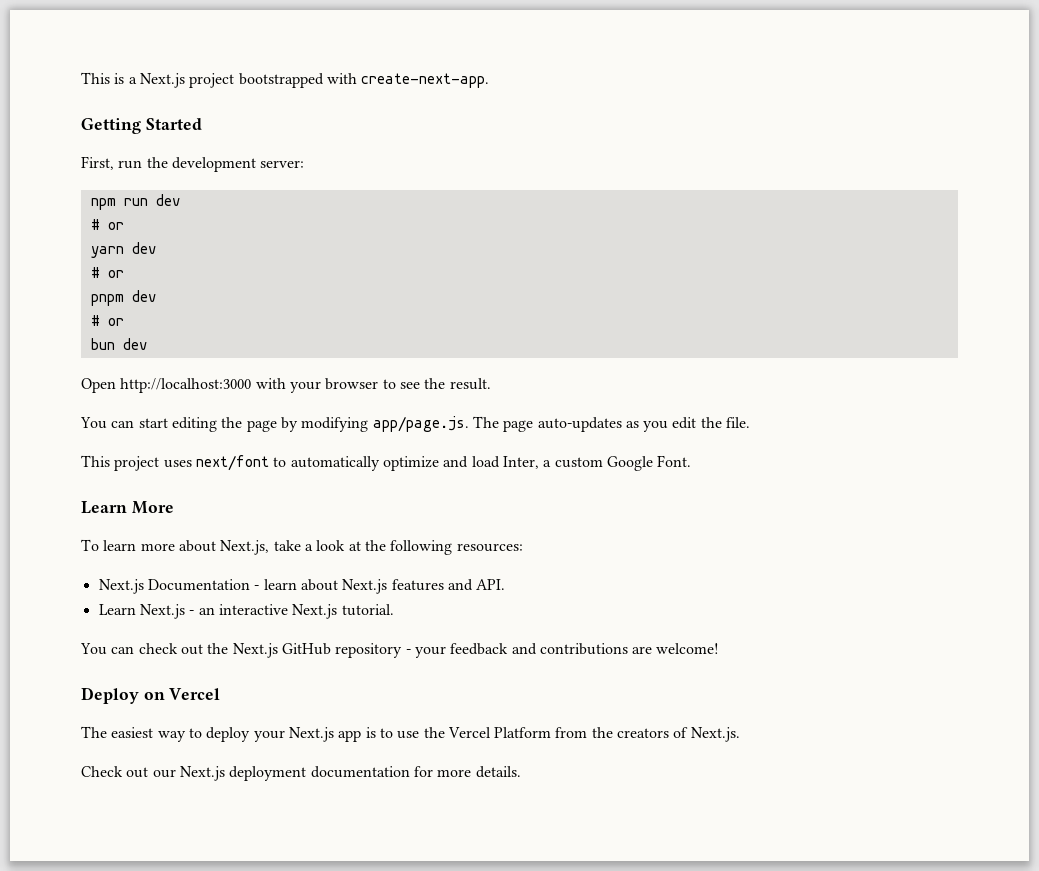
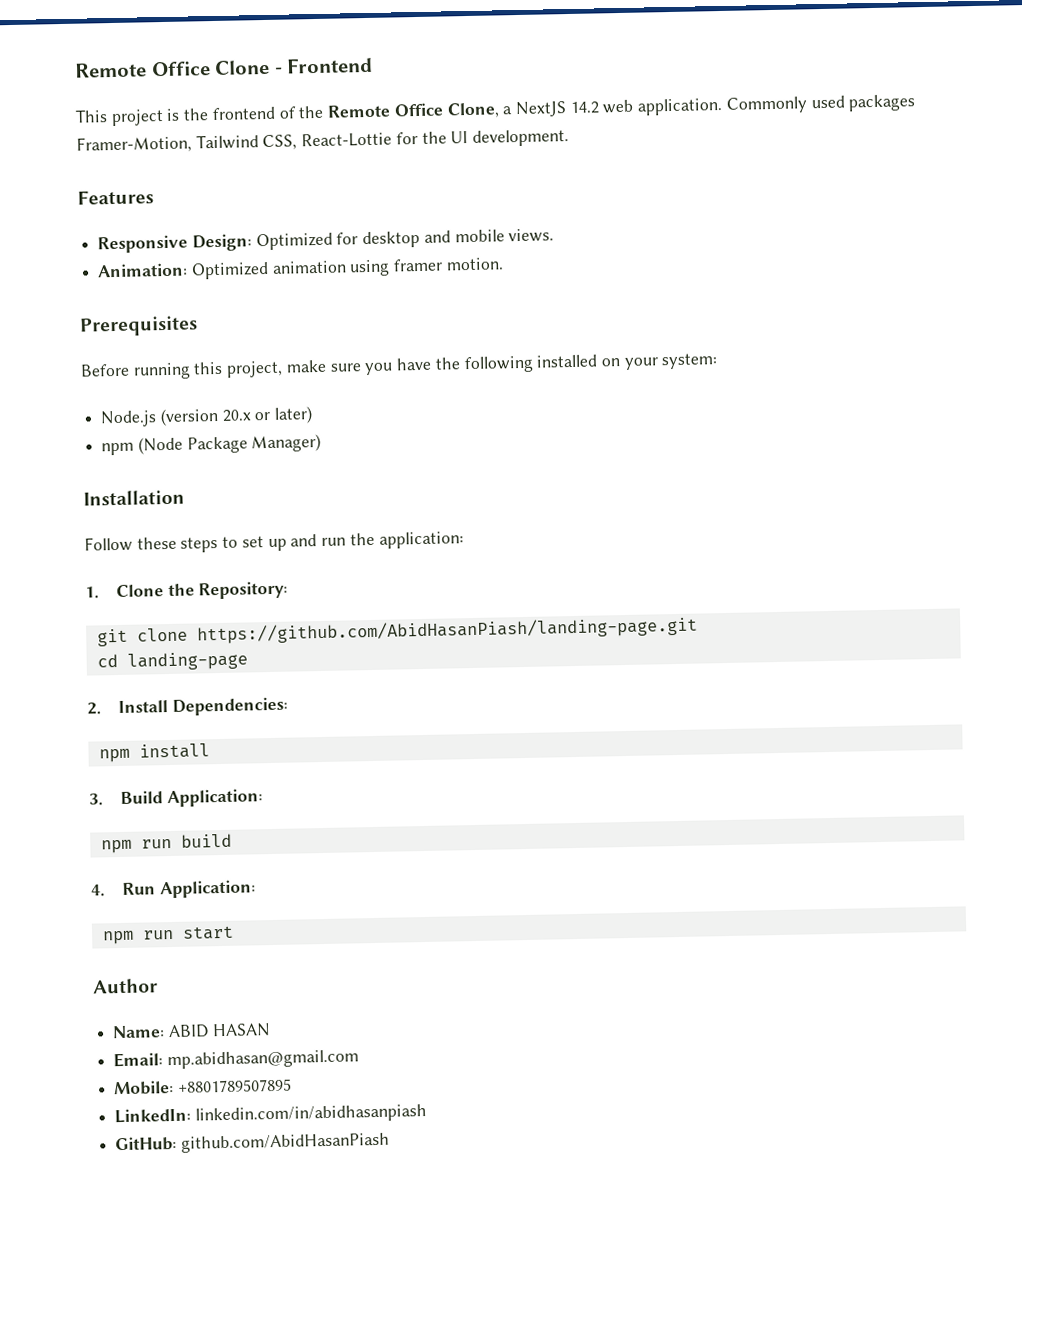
[81,72,490,88] [81,118,202,134] [81,156,305,172] [90,194,180,210] [90,219,124,230] [90,242,156,258] [90,267,124,278] [90,290,156,306] [90,315,124,326] [90,338,147,350] [81,378,491,393] [80,416,751,432] [81,455,692,471] [81,501,174,514] [81,539,523,555] [98,579,506,594] [98,604,394,619] [80,643,720,658] [81,687,221,704] [81,726,740,742] [81,766,521,781] This is a Next.js project bootstrapped with create-next-app. // Getting Started // First, run the development server: // npm run dev // # or // yarn dev // # or // pnpm dev // # or // bun dev // Open http://localhost:3000 with your browser to see the result. // You can start editing the page by modifying app/page.js. The page auto-updates as you edit the file. // This project uses next/font to automatically optimize and load Inter, a custom Google Font. // Learn More // To learn more about Next.js, take a look at the following resources: // Next.js Documentation - learn about Next.js features and API. // Learn Next.js - an interactive Next.js tutorial. // You can check out the Next.js GitHub repository - your feedback and contributions are welcome! // Deploy on Vercel // The easiest way to deploy your Next.js app is to use the Vercel Platform from the creators of Next.js. // Check out our Next.js deployment documentation for more details. -> [74,56,374,78] [75,94,917,127] [76,129,570,154] [77,189,154,205] [97,228,555,254] [97,257,504,280] [79,315,198,337] [80,353,719,380] [100,406,314,428] [101,433,322,456] [83,489,185,506] [84,531,464,553] [85,580,289,600] [96,616,698,647] [96,651,248,671] [87,696,288,716] [98,743,210,763] [89,788,263,808] [100,833,232,854] [91,879,256,899] [102,925,234,945] [92,978,158,994] [112,1023,271,1039] [113,1049,359,1070] [113,1078,292,1096] [114,1104,427,1125] [115,1132,390,1153] Remote Office Clone - Frontend // This project is the frontend of the Remote Office Clone, a NextJS 14.2 web application. Commonly used packages Framer-Motion, Tailwind CSS, React-Lottie for the UI development. // Features // Responsive Design: Optimized for desktop and mobile views. // Animation: Optimized animation using framer motion. // Prerequisites // Before running this project, make sure you have the following installed on your system: // Node.js (version 20.x or later) // npm (Node Package Manager) // Installation // Follow these steps to set up and run the application: // 1. Clone the Repository: // git clone https://github.com/AbidHasanPiash/landing-page.git // cd landing-page // 2. Install Dependencies: // npm install // 3. Build Application: // npm run build // 4. Run Application: // npm run start // Author // Name: ABID HASAN // Email: mp.abidhasan@gmail.com // Mobile: +8801789507895 // LinkedIn: linkedin.com/in/abidhasanpiash // GitHub: github.com/AbidHasanPiash

